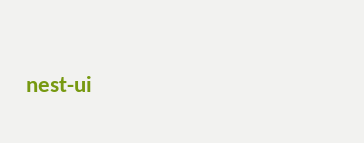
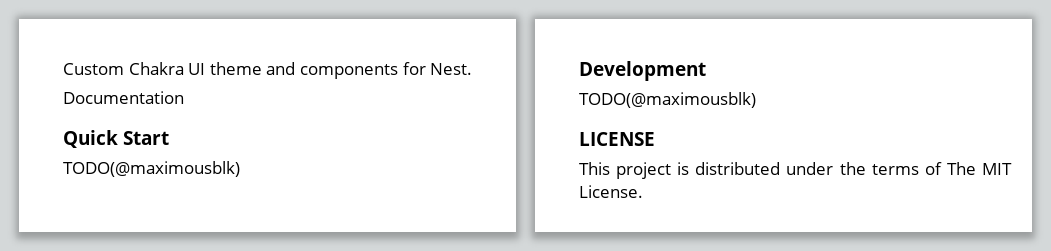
[26,76,92,92] nest-ui -> [63,62,473,79] [63,91,184,104] [63,130,169,148] [63,161,240,177] [579,61,706,81] [579,92,756,108] [579,132,655,146] [579,162,1012,179] [579,185,643,198] Custom Chakra UI theme and components for Nest. // Documentation // Quick Start // TODO(@maximousblk) // Development // TODO(@maximousblk) // LICENSE // This project is distributed under the terms of The MIT License.

